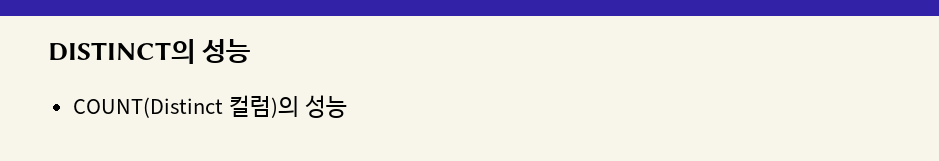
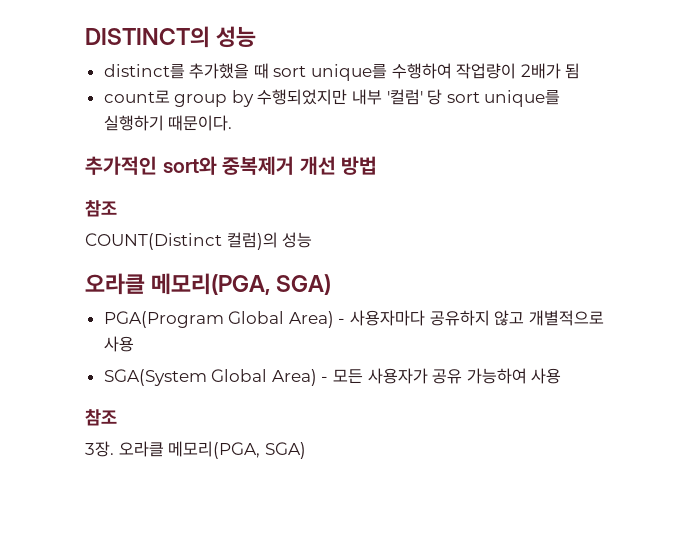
[72,95,347,118] COUNT(Distinct 컬럼)의 성능 -> [103,63,581,81] [103,89,561,107] [103,115,233,131] [85,156,378,175] [85,200,117,217] [85,232,313,250] [85,273,332,295] [103,310,604,328] [103,336,134,352] [103,368,562,386] [85,409,117,426] [85,441,306,459] distinct를 추가했을 때 sort unique를 수행하여 작업량이 2배가 됨 // count로 group by 수행되었지만 내부 '컬럼' 당 sort unique를 실행하기 때문이다. // 추가적인 sort와 중복제거 개선 방법 // 참조 // COUNT(Distinct 컬럼)의 성능 // 오라클 메모리(PGA, SGA) // PGA(Program Global Area) - 사용자마다 공유하지 않고 개별적으로 사용 // SGA(System Global Area) - 모든 사용자가 공유 가능하여 사용 // 참조 // 3장. 오라클 메모리(PGA, SGA)

